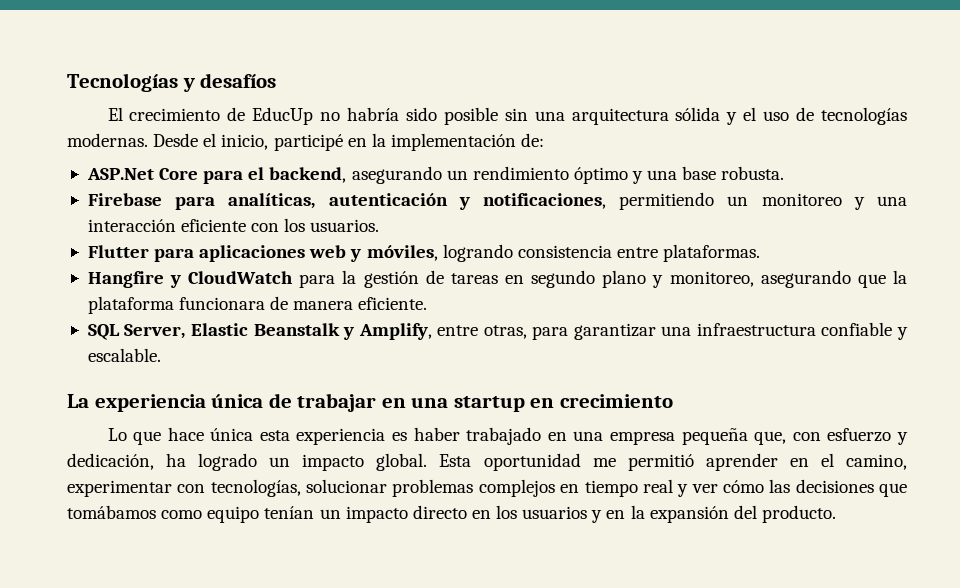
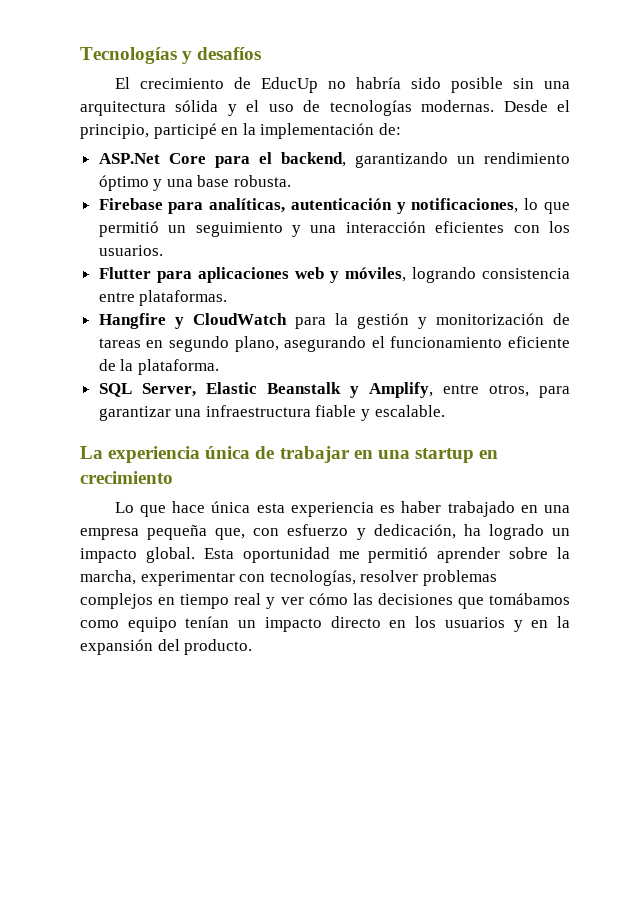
[221,134,269,150] inicio, -> [80,124,149,139] principio,
[351,166,442,184] asegurando -> [354,152,448,168] garantizando
[619,192,842,210] permitiendo un monitoreo -> [524,198,570,214] [98,221,283,237] lo que permitió un seguimiento
[181,219,247,232] eficiente -> [435,221,505,233] eficientes
(419, 279) none -> [417,313,544,329] y monitorización
[602,270,907,288] [87,296,428,314] plano y monitoreo, asegurando que la plataforma funcionara de manera eficiente. -> [234,336,570,352] [98,359,219,375] plano, asegurando el funcionamiento eficiente de la plataforma.
[483,325,527,339] otras, -> [488,384,529,397] otros,
[821,322,893,336] confiable -> [315,405,357,417] fiable
[789,453,908,470] en el camino, -> [509,547,570,559] [80,570,136,585] sobre la marcha,
[306,479,388,493] solucionar -> [360,570,419,582] resolver

